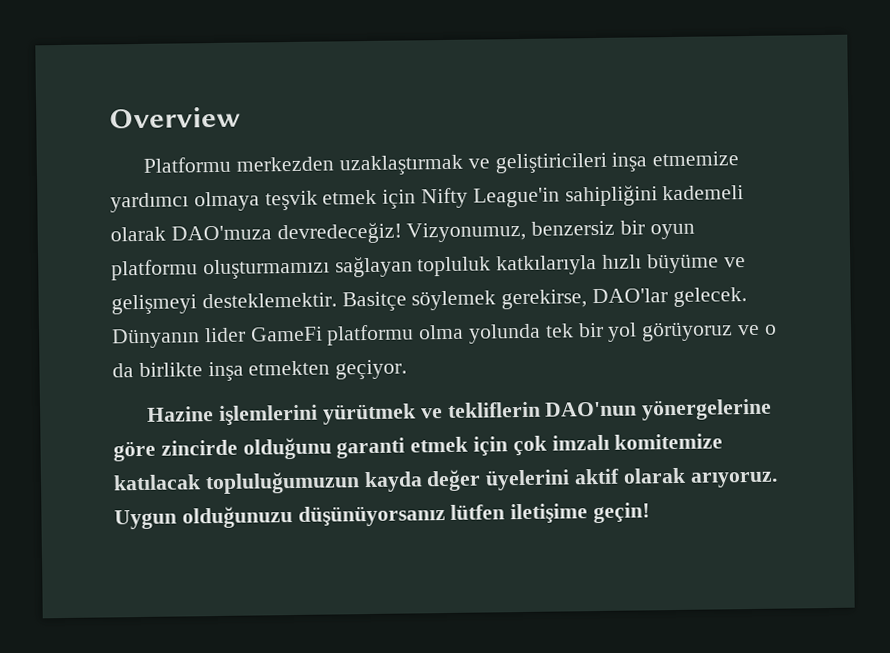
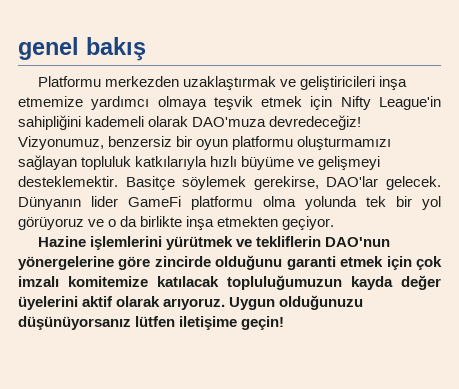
[109,105,241,129] Overview -> [18,37,146,61] genel bakış

